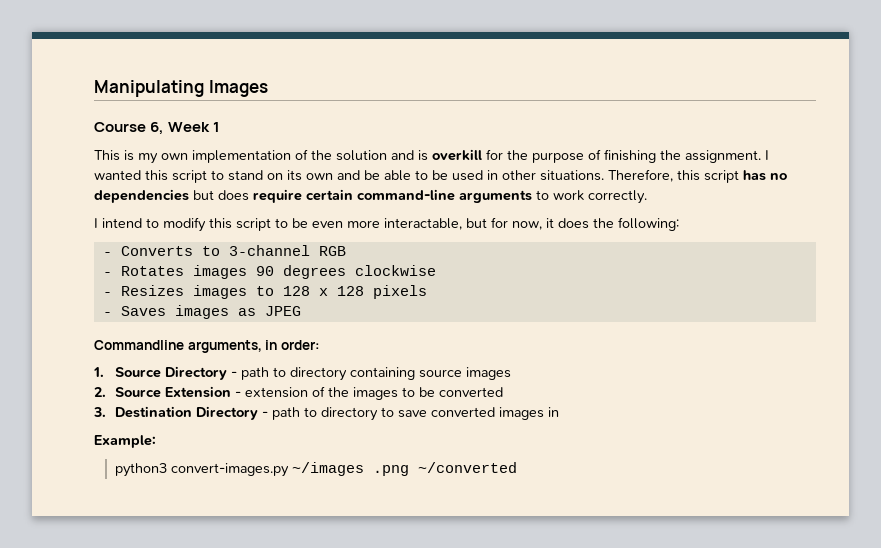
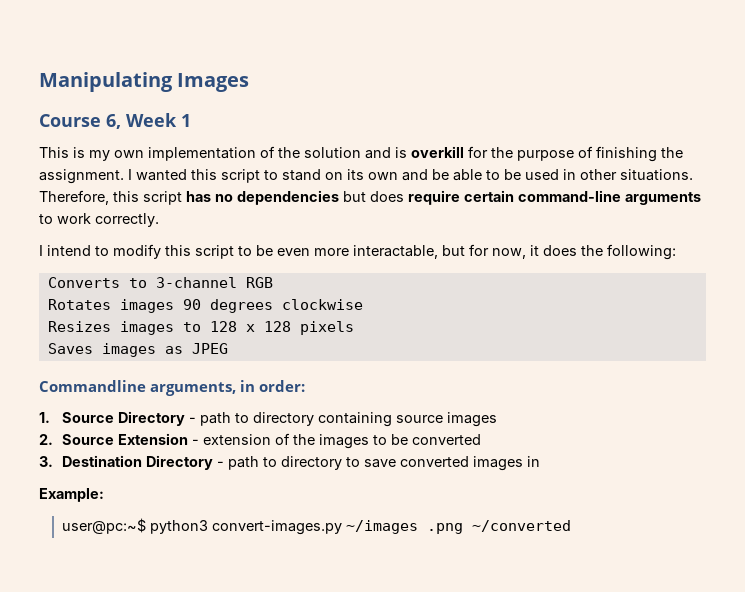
[102,252,112,256] - -> (676, 252) none
[102,272,112,276] - -> (273, 282) none
[102,292,112,296] - -> (363, 304) none
[102,312,112,316] - -> (354, 328) none
(156, 441) none -> [61,518,146,534] user@pc:~$

